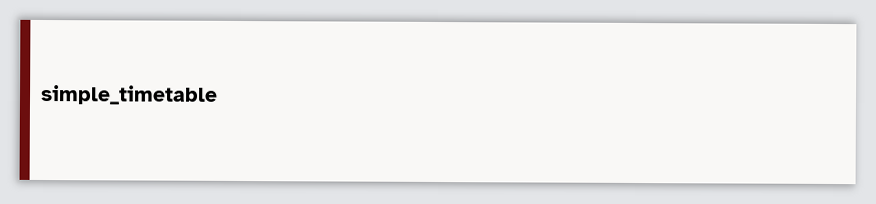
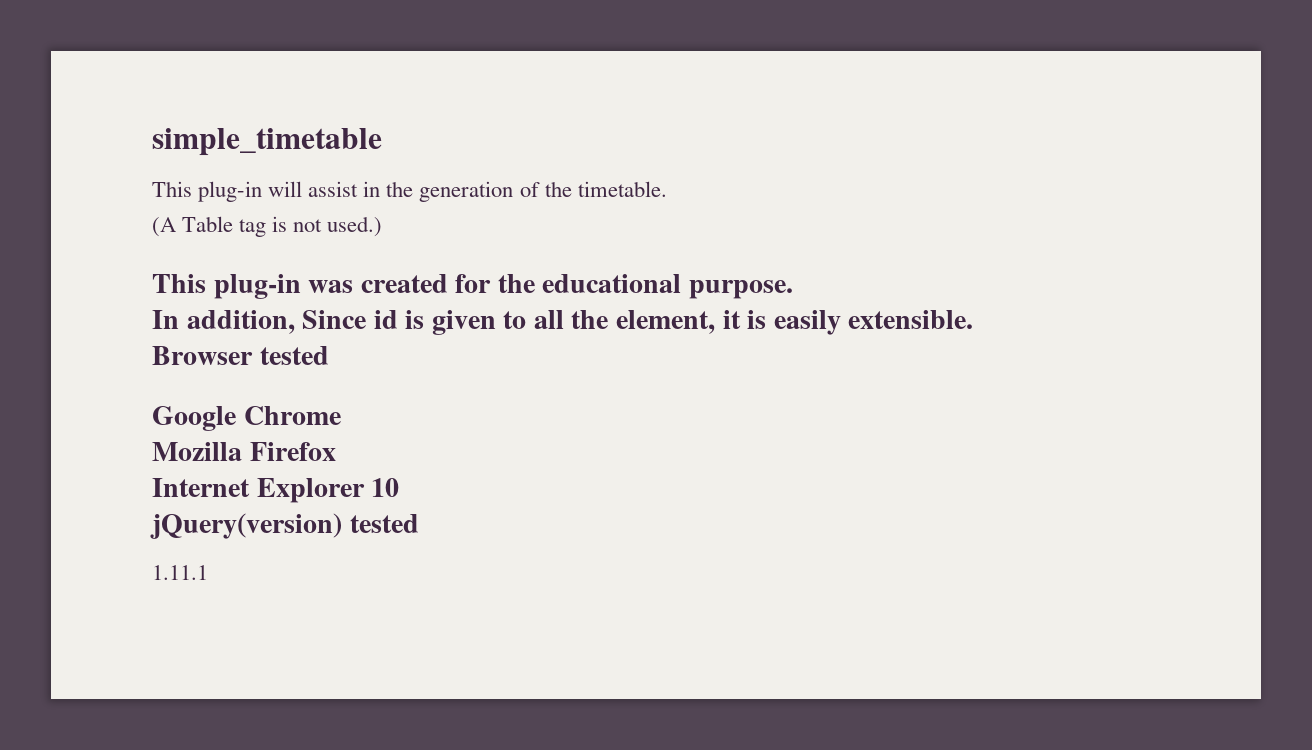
(218, 94) none -> [152,181,667,202] [152,216,383,237] [152,274,793,299] [152,310,974,335] [152,346,329,365] [152,406,341,431] [152,442,336,461] [152,478,400,503] [150,513,419,539] [152,565,208,580] // This plug-in will assist in the generation of the timetable. // (A Table tag is not used.) // This plug-in was created for the educational purpose. // In addition, Since id is given to all the element, it is easily extensible. // Browser tested // Google Chrome // Mozilla Firefox // Internet Explorer 10 // jQuery(version) tested // 1.11.1

